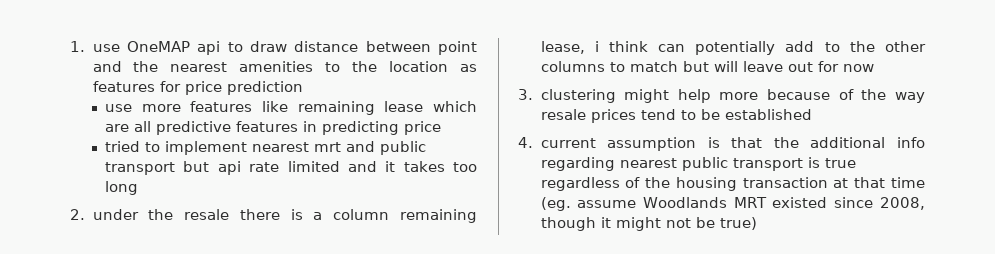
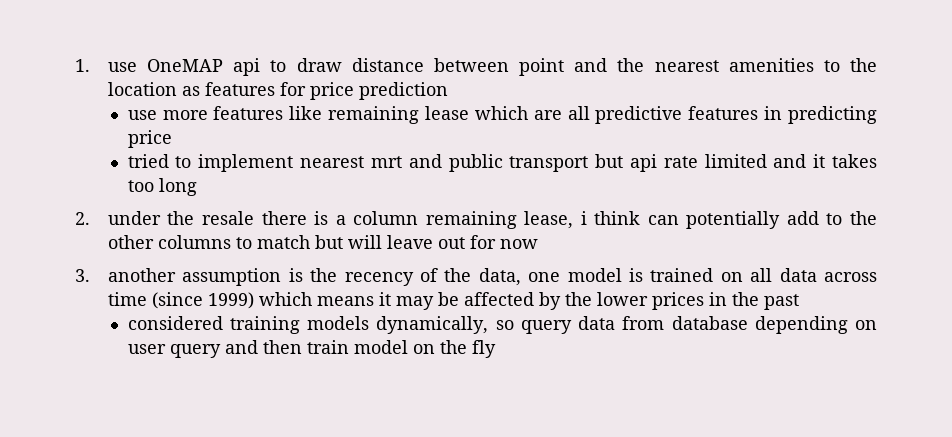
[540,89,925,103] [540,109,812,123] [518,137,925,151] [540,157,856,171] [540,177,925,191] [540,197,925,211] [540,217,757,231] clustering might help more because of the way resale prices tend to be established // 4. current assumption is that the additional info regarding nearest public transport is true regardless of the housing transaction at that time (eg. assume Woodlands MRT existed since 2008, though it might not be true) -> [107,268,877,286] [107,292,799,310] [127,316,877,334] [127,340,496,358] another assumption is the recency of the data, one model is trained on all data across time (since 1999) which means it may be affected by the lower prices in the past // considered training models dynamically, so query data from database depending on user query and then train model on the fly

